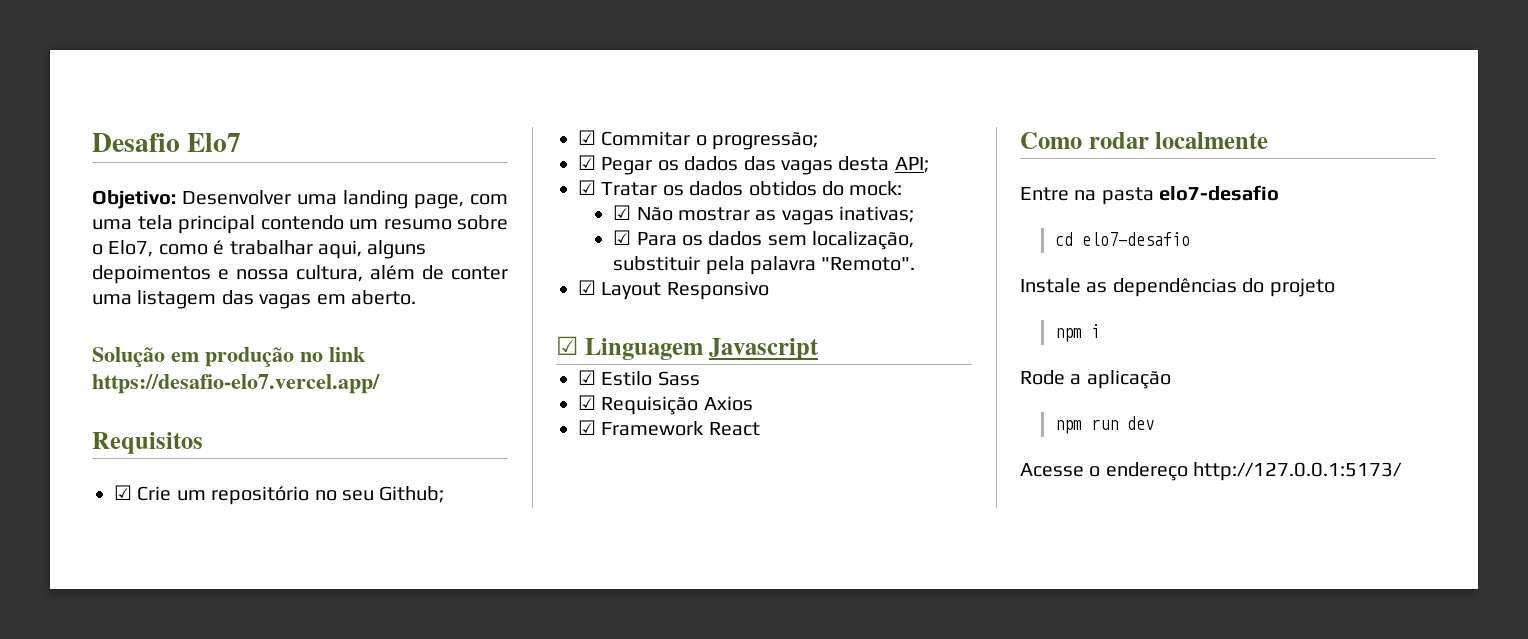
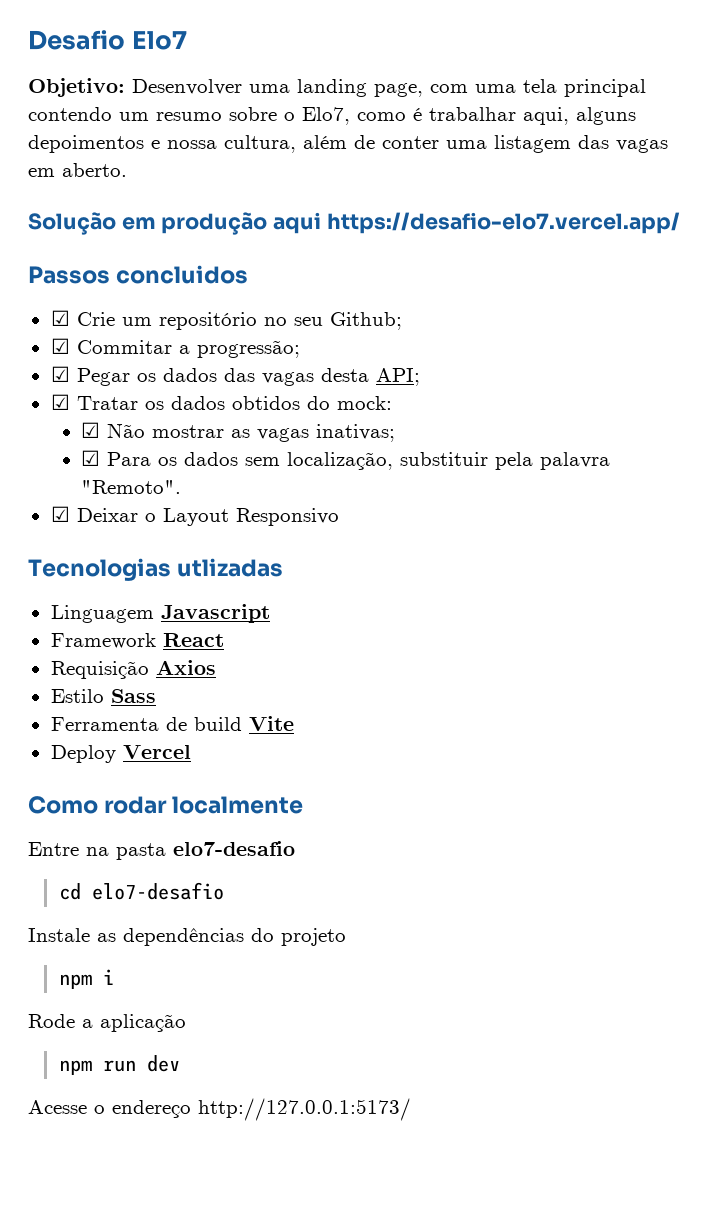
[300,347,365,362] no link -> [273,212,322,234] aqui
[92,432,203,454] Requisitos -> [28,265,249,284] Passos concluidos
[695,135,707,146] o -> [178,345,190,354] a
(596, 287) none -> [76,508,156,522] Deixar o
[556,336,578,355] ☑ -> [28,558,284,581] Tecnologias utlizadas //
[578,370,700,386] [578,395,753,415] [578,420,760,436] ☑ Estilo Sass // ☑ Requisição Axios // ☑ Framework React -> [50,633,224,649] [50,660,216,679] [50,689,156,703] [50,716,294,731] [50,745,191,763] Framework React // Requisição Axios // Estilo Sass // Ferramenta de build Vite // Deploy Vercel

